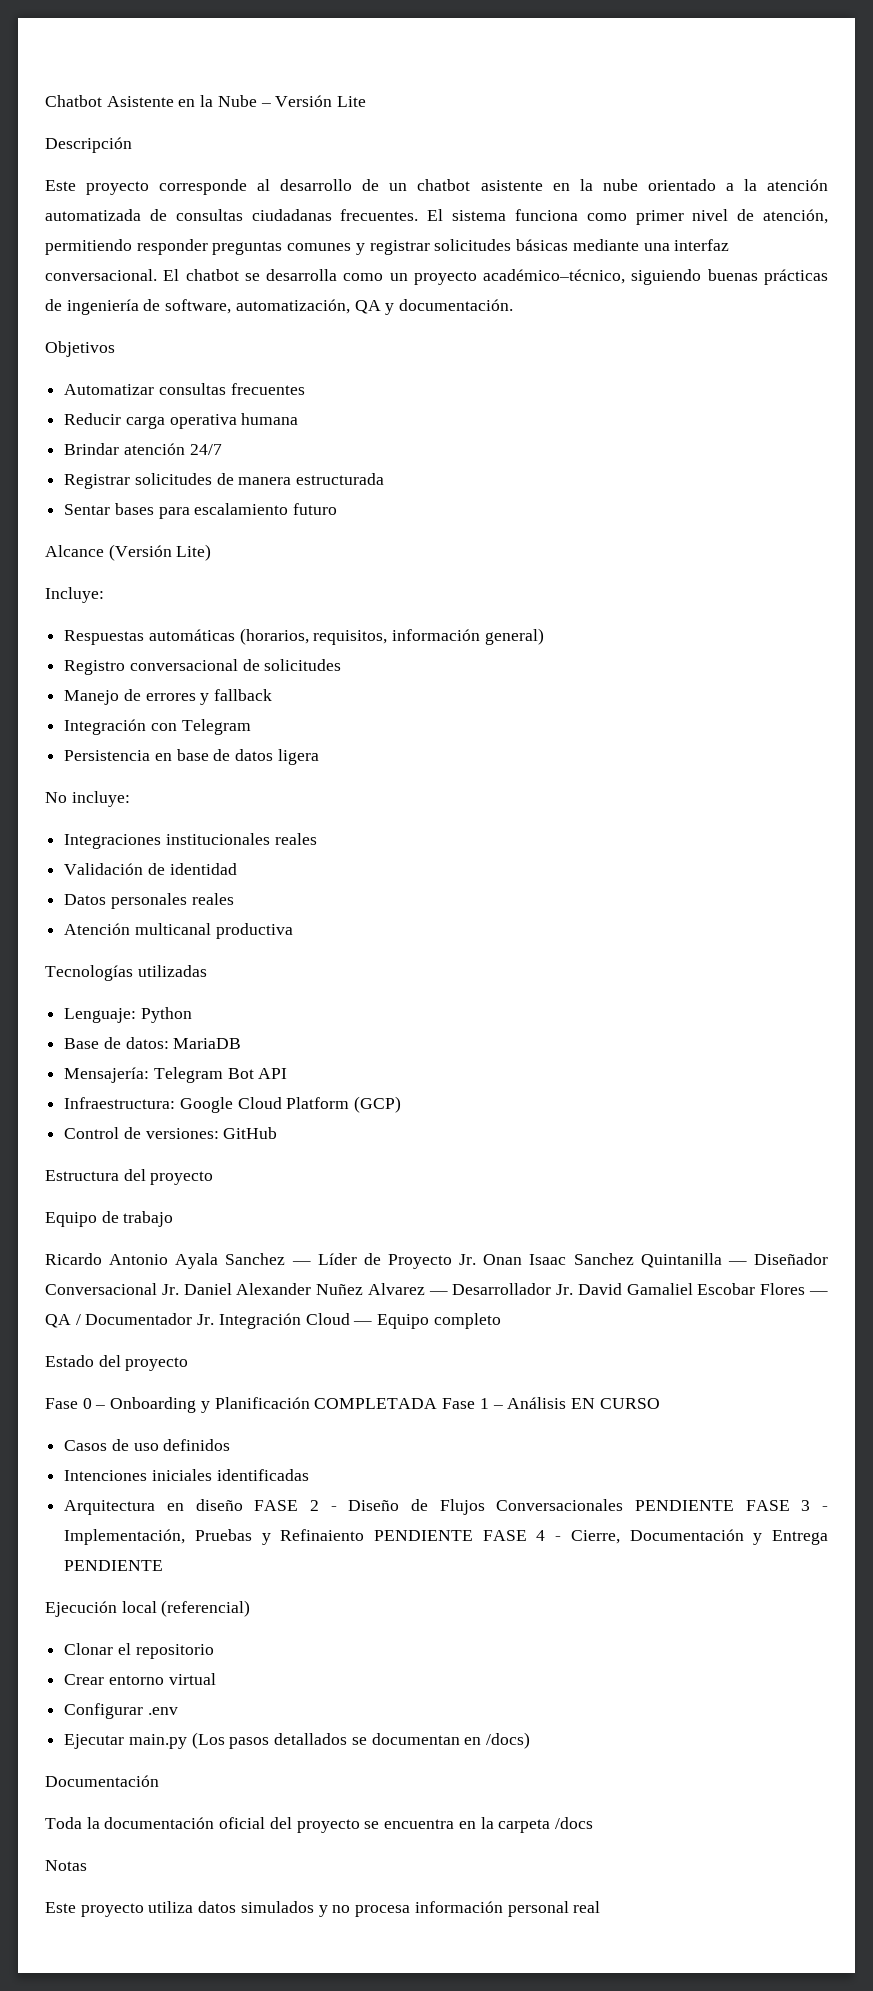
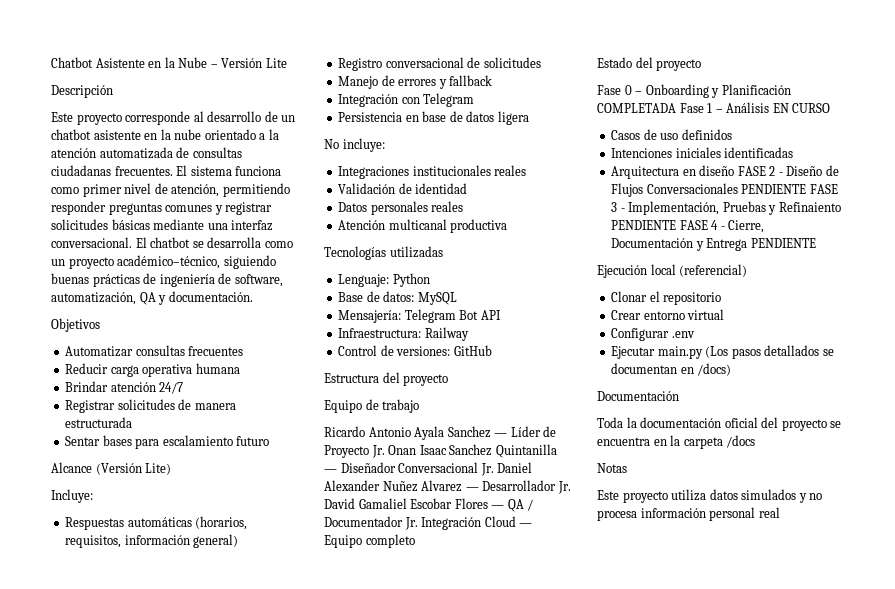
[173,1038,242,1049] MariaDB -> [417,292,457,305] MySQL
[179,1096,402,1113] Google Cloud Platform (GCP) -> [424,327,469,341] Railway

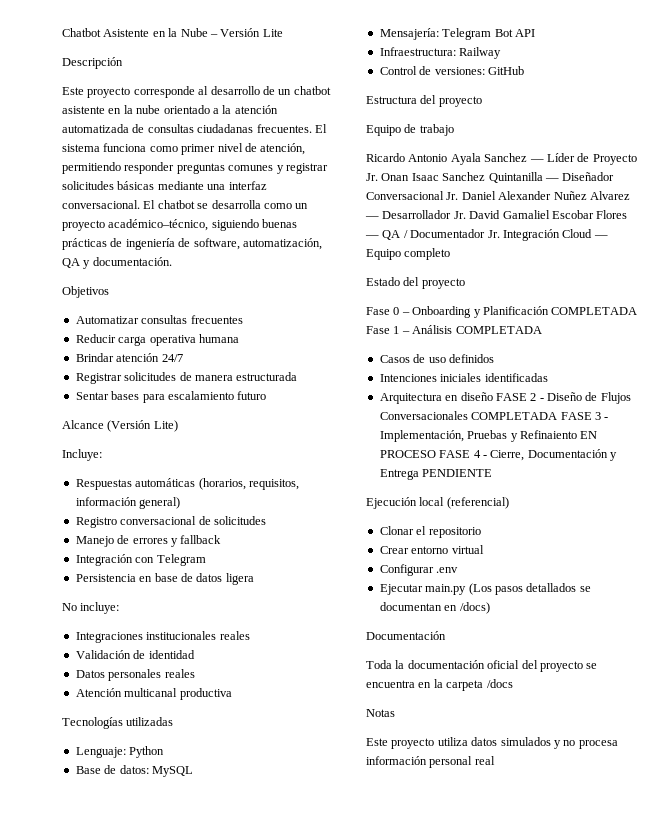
[772,103,831,113] EN CURSO -> [455,326,542,334] COMPLETADA
[741,184,807,194] PENDIENTE -> [471,412,558,420] COMPLETADA
[611,220,677,230] PENDIENTE -> [580,431,598,439] [379,450,436,458] EN PROCESO

